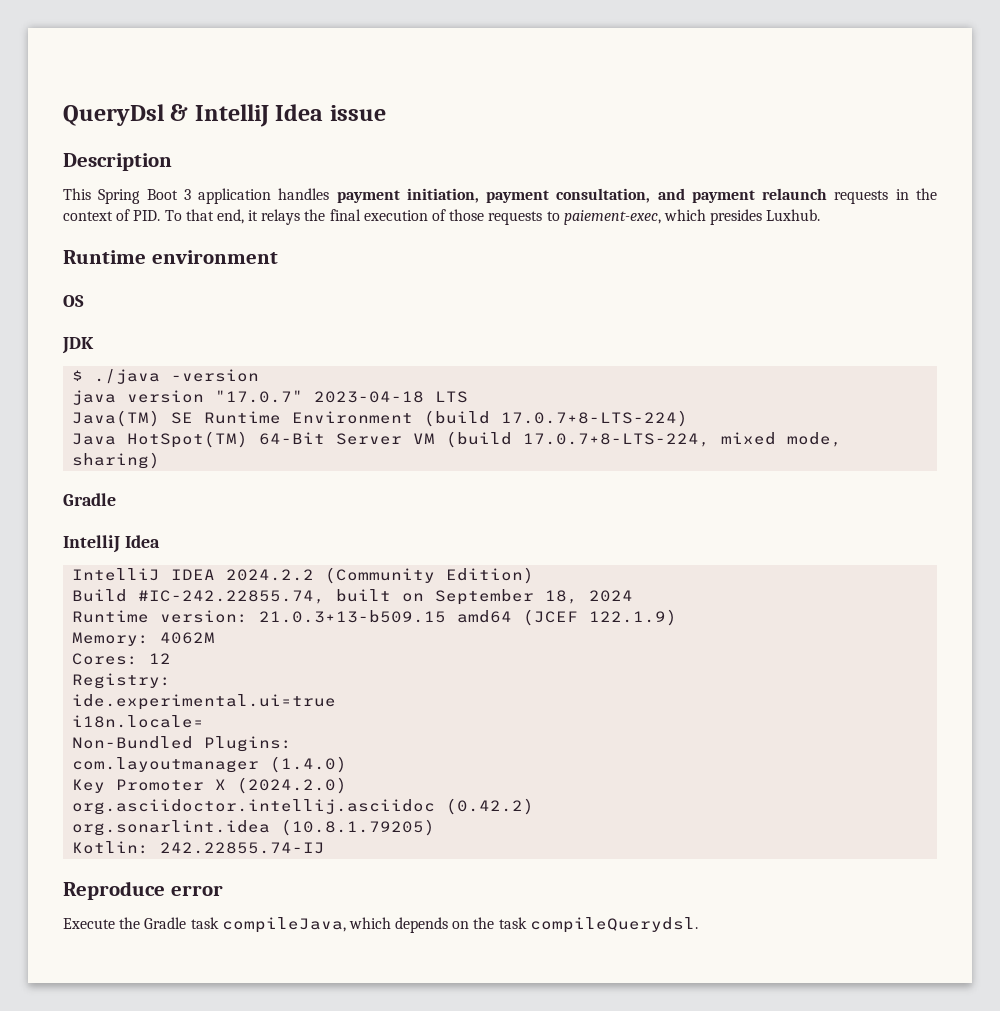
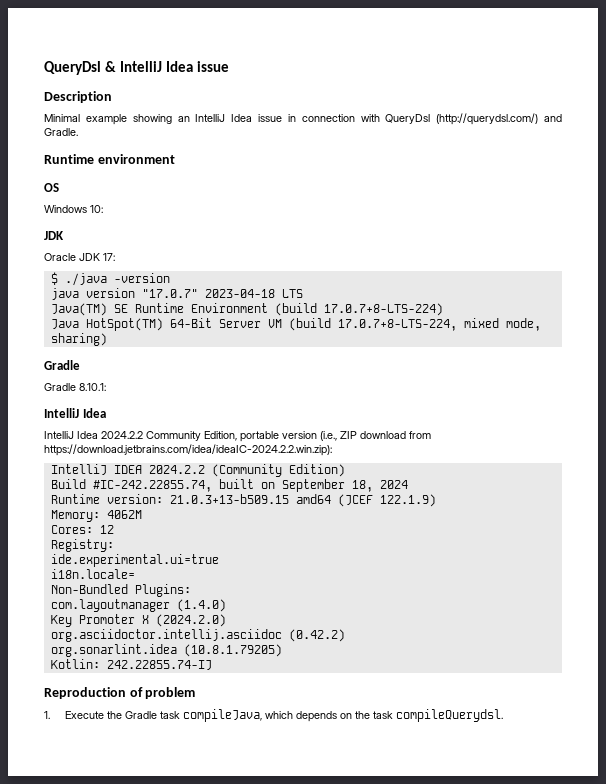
[63,188,937,204] [63,209,821,225] This Spring Boot 3 application handles payment initiation, payment consultation, and payment relaunch requests in the context of PID. To that end, it relays the final execution of those requests to paiement-exec, which presides Luxhub. -> [44,113,562,125] [44,128,78,136] Minimal example showing an IntelliJ Idea issue in connection with QueryDsl (http://querydsl.com/) and Gradle.
[62,337,94,354] // JDK -> [44,205,103,213] [44,231,64,240] [44,253,115,261] // Windows 10: // JDK // Oracle JDK 17:
[63,535,160,553] // IntelliJ Idea -> [44,383,106,391] [44,408,106,418] [44,431,431,442] [44,444,332,456] // Gradle 8.10.1: // IntelliJ Idea // IntelliJ Idea 2024.2.2 Community Edition, portable version (i.e., ZIP download from https://download.jetbrains.com/idea/ideaIC-2024.2.2.win.zip):
[63,881,223,900] Reproduce error // -> [44,687,196,699] [44,711,50,719] Reproduction of problem // 1.

